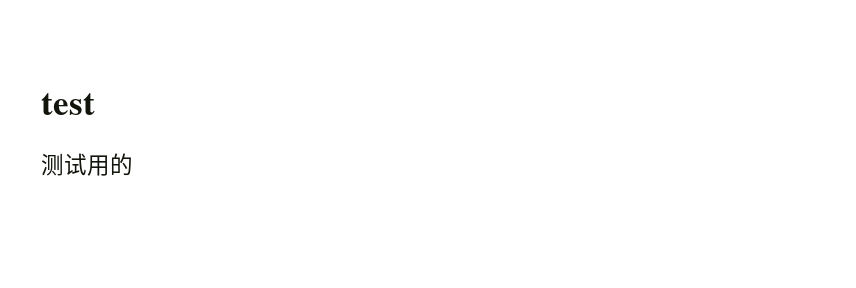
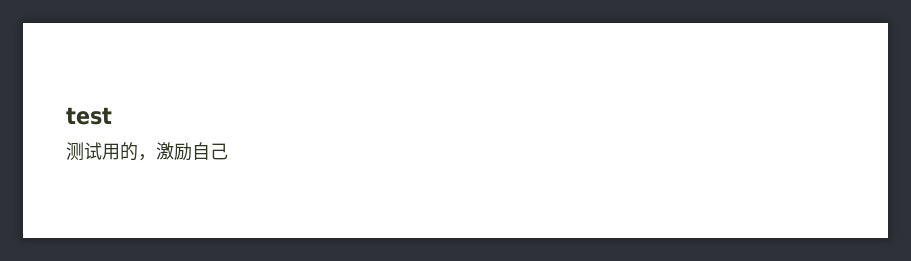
(133, 164) none -> [138,142,228,161] ，激励自己

